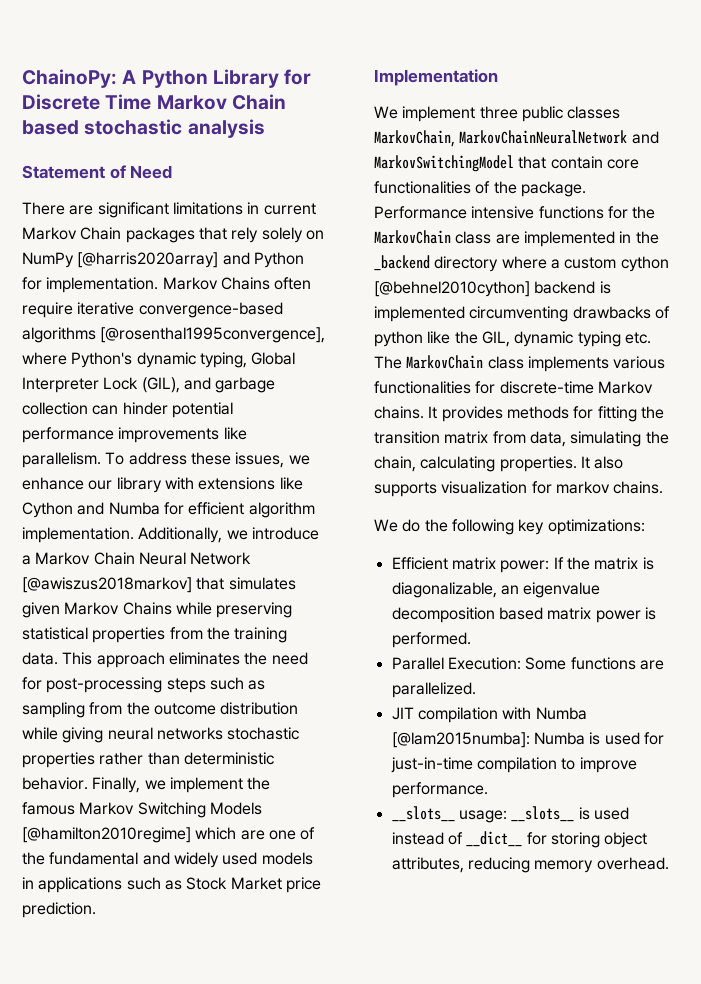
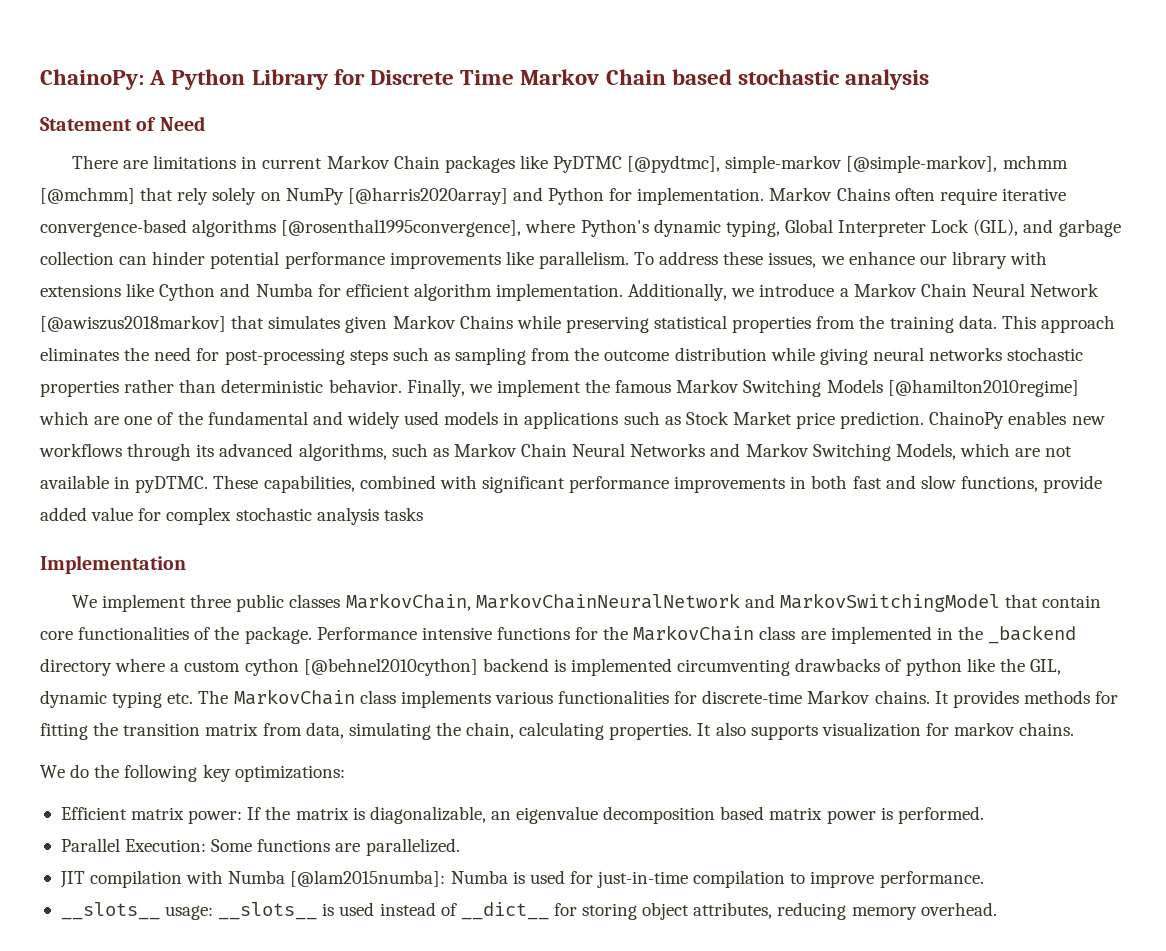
[97,202,169,218] significant -> (149, 164) none
(195, 235) none -> [519,155,1068,173] [40,187,135,204] like PyDTMC [@pydtmc], simple-markov [@simple-markov], mchmm [@mchmm]
(96, 910) none -> [929,411,1105,429] [39,443,1073,461] [40,475,1103,493] [40,507,423,525] ChainoPy enables new workflows through its advanced algorithms, such as Markov Chain Neural Networks and Markov Switching Models, which are not available in pyDTMC. These capabilities, combined with significant performance improvements in both fast and slow functions, provide added value for complex stochastic analysis tasks

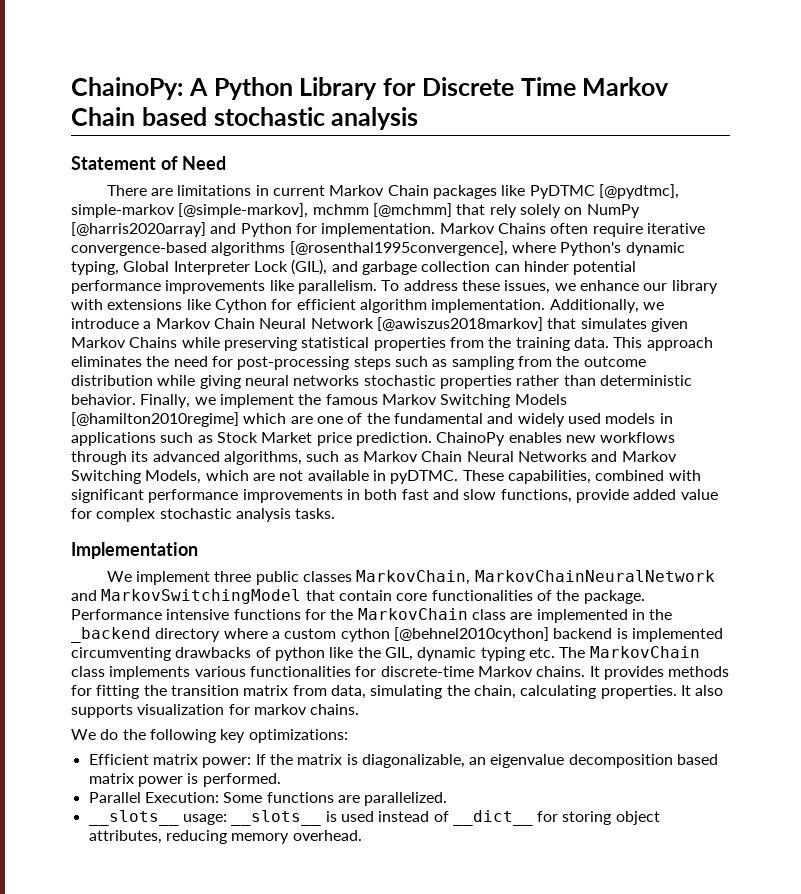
[220,283,313,297] and Numba -> (267, 306) none
[383,507,423,521] tasks -> [295,508,336,519] tasks.
[59,870,984,888] // JIT compilation with Numba [@lam2015numba]: Numba is used for just-in-time compilation to improve performance. -> (448, 799) none

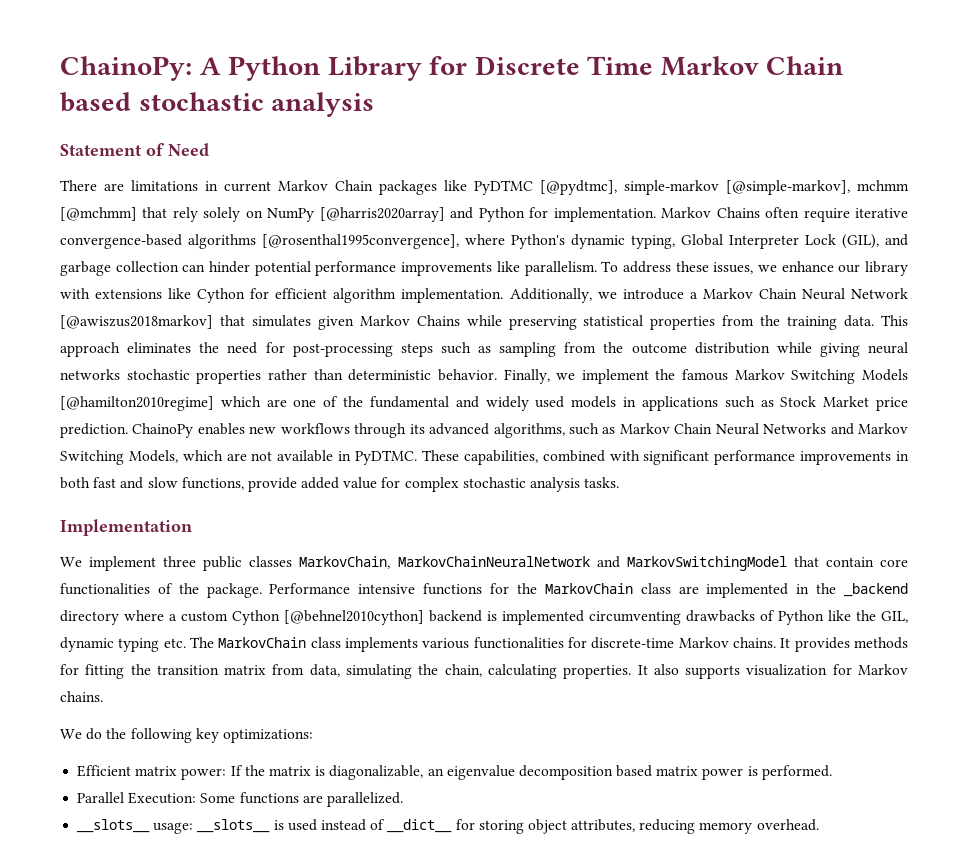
[390,470,459,484] pyDTMC. -> [355,450,418,465] PyDTMC.
[340,628,390,642] cython -> [232,610,280,625] Cython
[274,647,325,661] python -> [778,610,824,625] Python
[253,704,307,715] markov -> [857,664,908,675] Markov

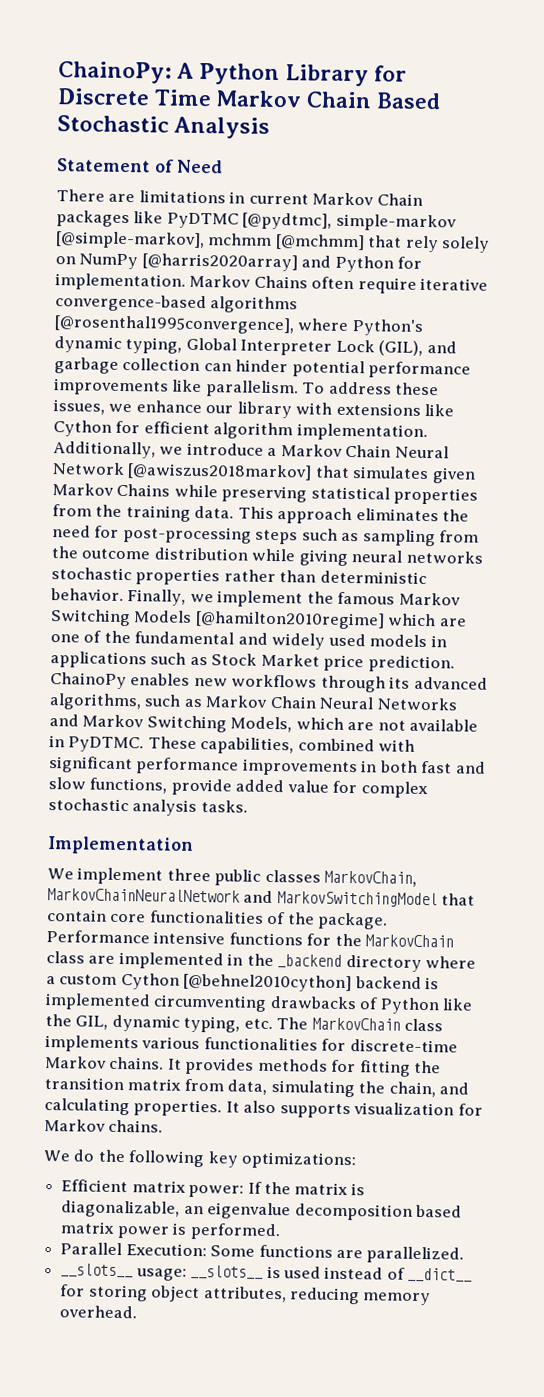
[60,92,375,117] based stochastic analysis -> [376,92,442,110] [57,115,271,139] Based Stochastic Analysis
[118,638,160,652] typing -> [183,1015,241,1033] typing,
(482, 670) none -> [439,1082,470,1095] and

